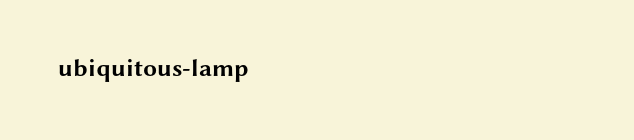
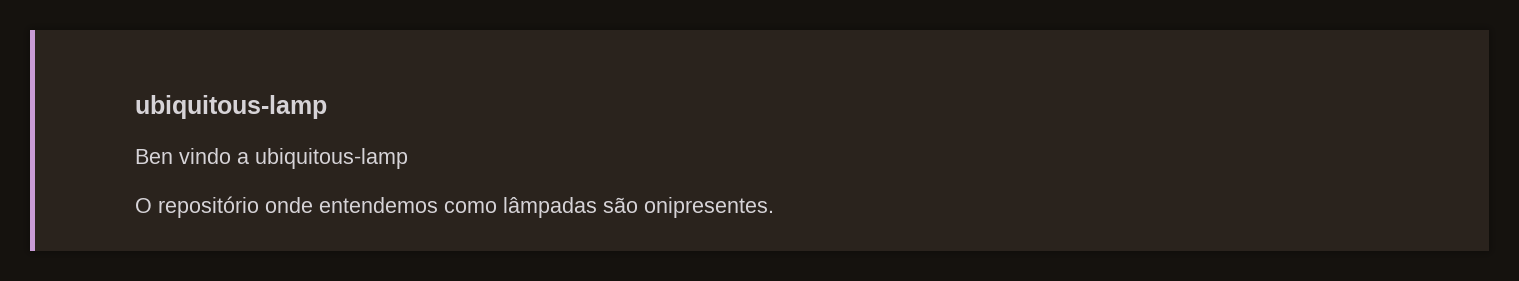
[58,59,249,82] ubiquitous-lamp -> [135,95,327,119] [135,148,408,169] [135,196,774,218] ubiquitous-lamp // Ben vindo a ubiquitous-lamp // O repositório onde entendemos como lâmpadas são onipresentes.

